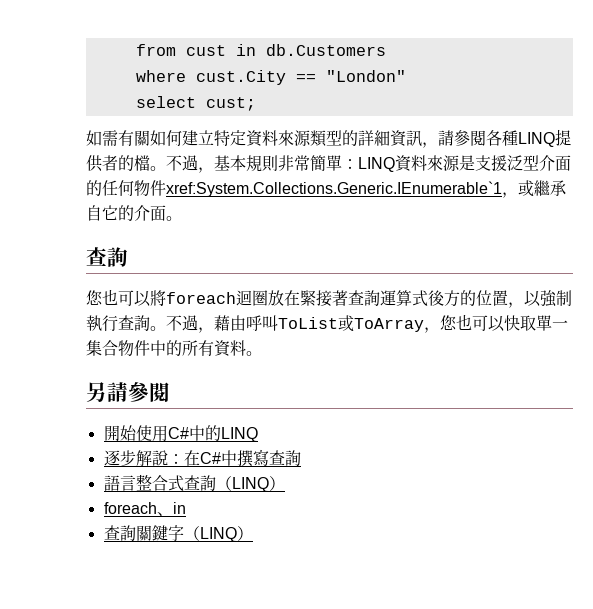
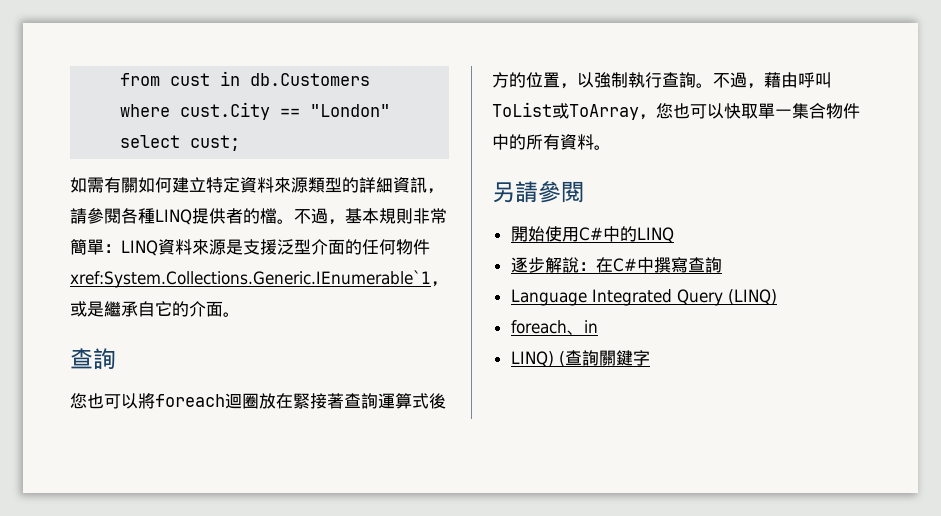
(534, 188) none -> [87,301,104,317] 是
[103,474,285,492] 語言整合式查詢（LINQ） -> [510,289,777,306] Language Integrated Query (LINQ)
(186, 508) none -> [510,351,565,367] LINQ) (
[183,526,253,542] （LINQ） -> (650, 358) none

